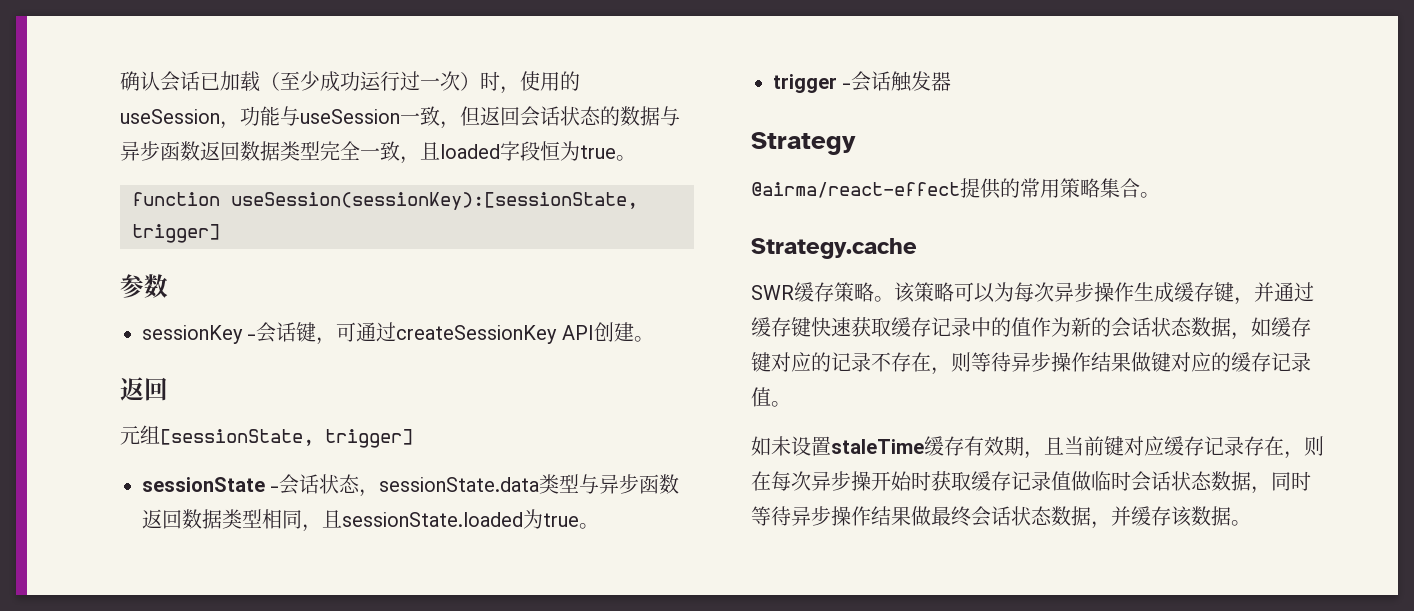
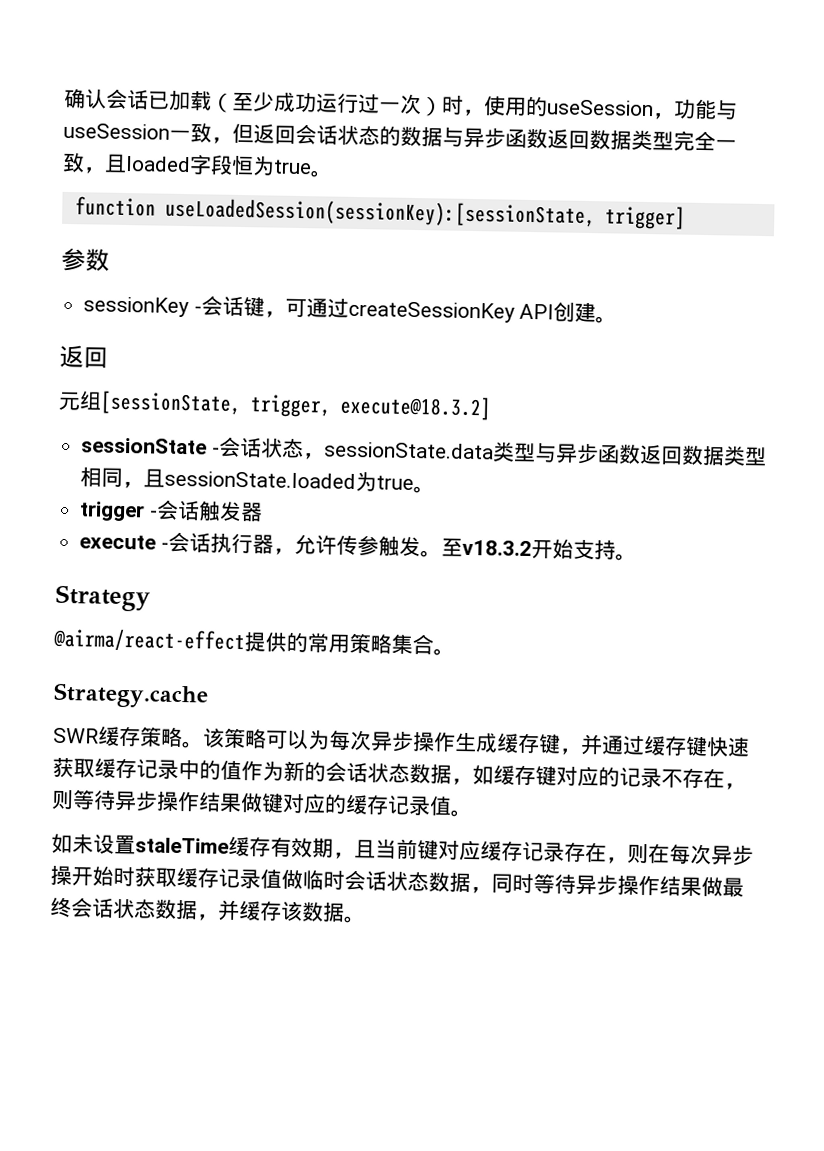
[231,192,638,210] useSession(sessionKey):[sessionState, -> [164,197,596,229] useLoadedSession(sessionKey):[sessionState,
[325,429,413,448] trigger] -> [250,394,492,421] trigger, execute@18.3.2]
(952, 81) none -> [79,531,637,561] // execute -会话执行器，允许传参触发。至v18.3.2开始支持。

